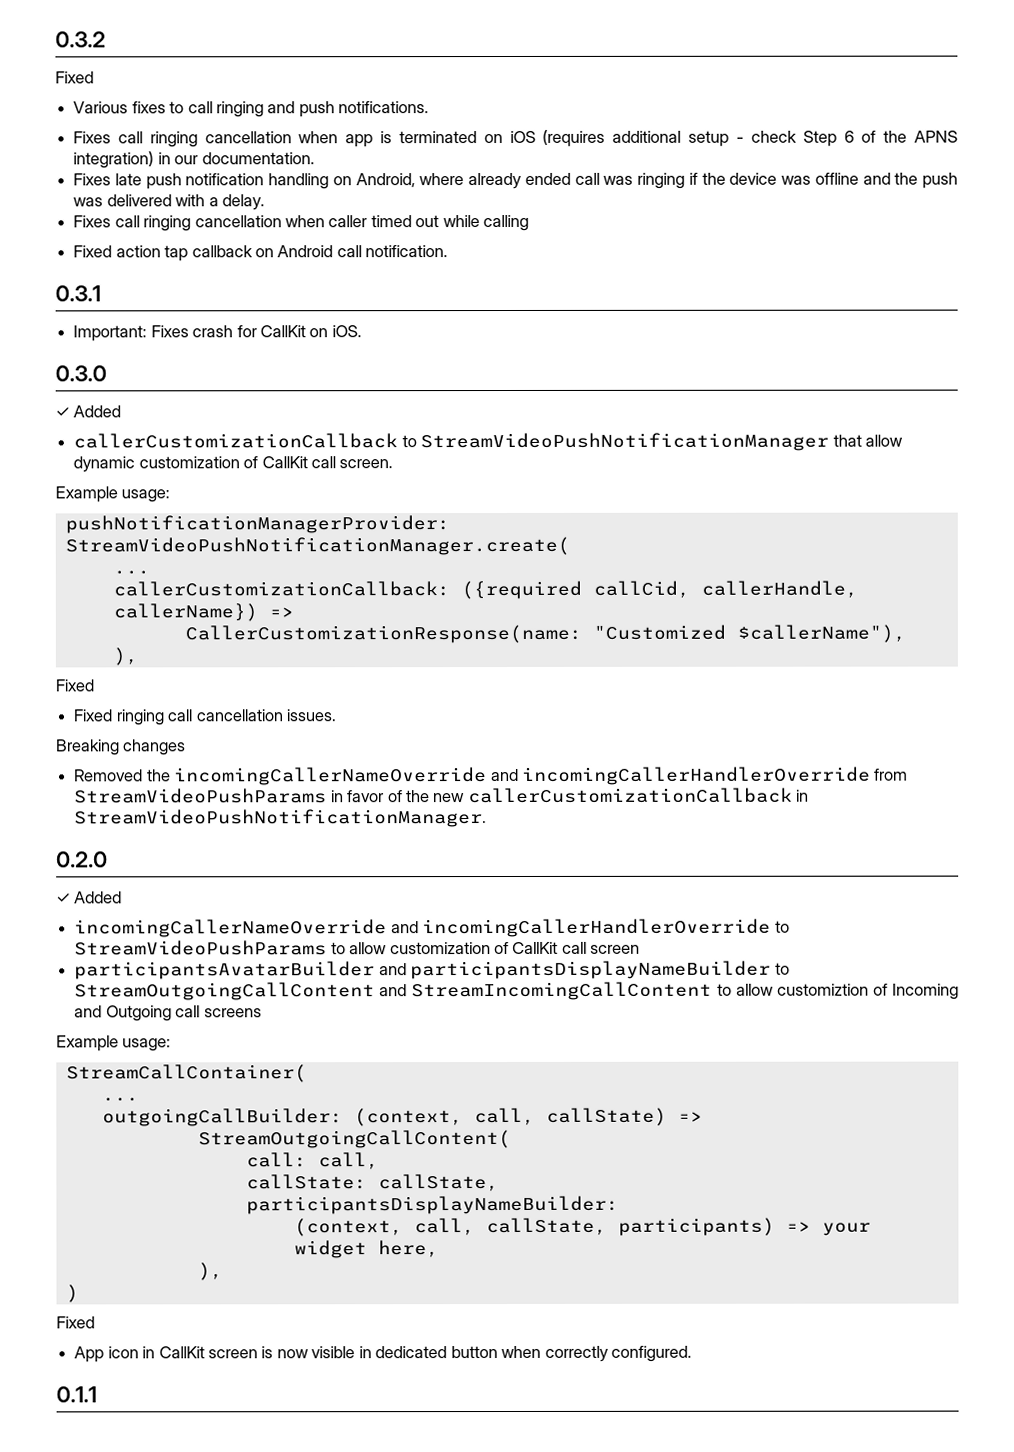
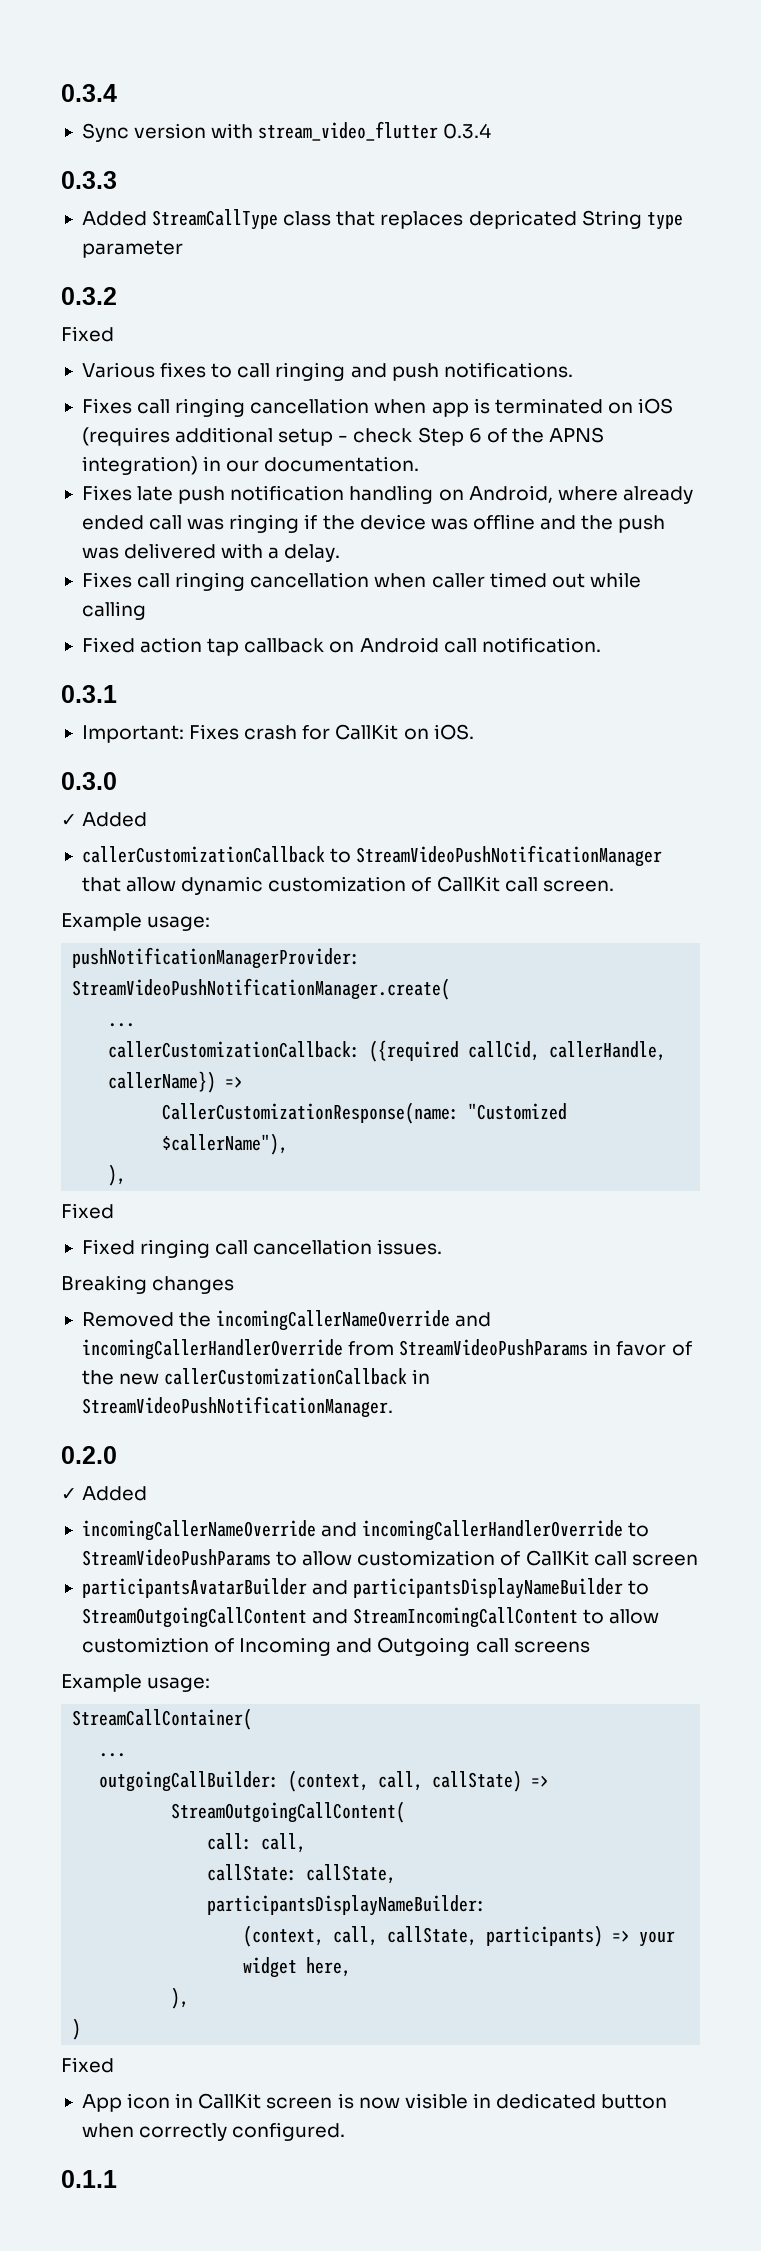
(55, 39) none -> [61,84,117,102] [81,121,492,142] [61,171,117,189] [81,209,683,230] [81,240,183,258] 0.3.4 // Sync version with stream_video_flutter 0.3.4 // 0.3.3 // Added StreamCallType class that replaces depricated String type parameter //

